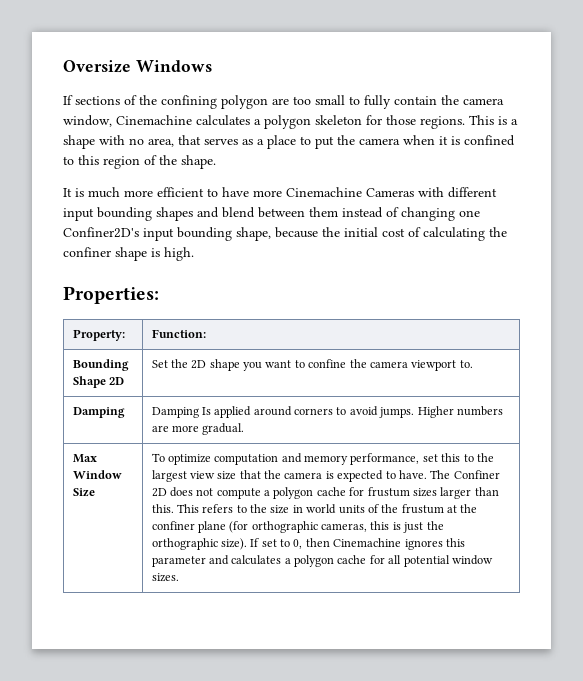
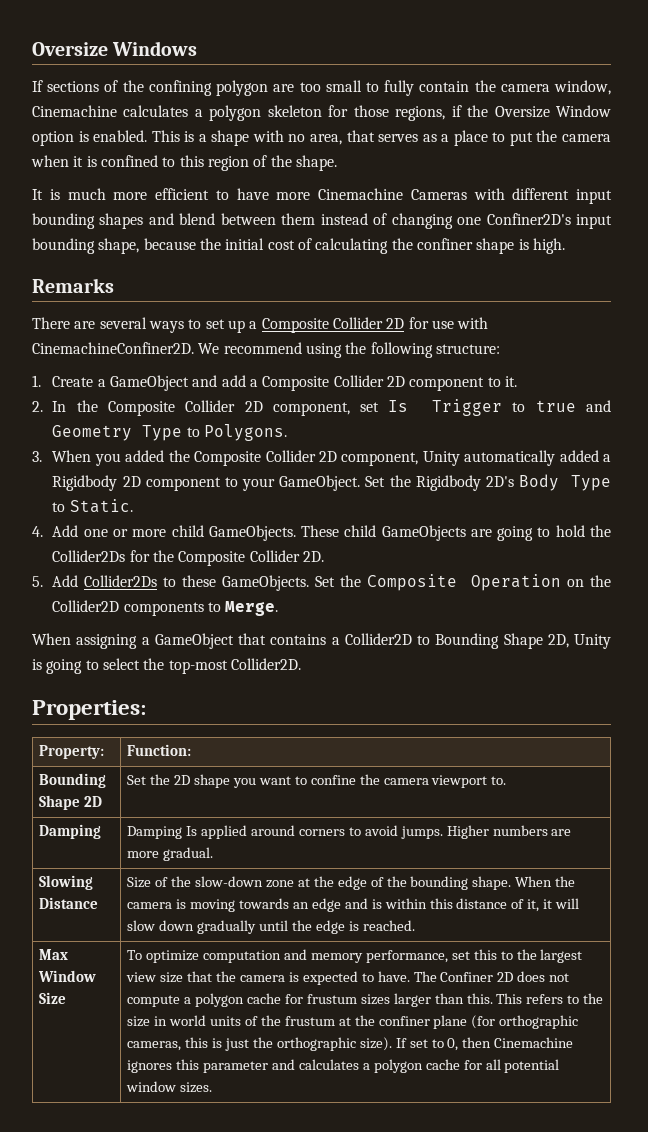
[420,116,465,129] regions. -> [395,105,611,121] [32,130,148,146] regions, if the Oversize Window option is enabled.
(194, 254) none -> [32,278,114,293] [32,317,489,333] [32,342,500,358] [32,375,518,391] [32,399,612,416] [52,424,288,441] [32,450,612,466] [52,474,612,491] [52,499,133,513] [32,525,612,541] [52,550,325,566] [32,574,611,591] [52,600,279,616] [32,633,611,649] [32,658,301,674] // Remarks // There are several ways to set up a Composite Collider 2D for use with CinemachineConfiner2D. We recommend using the following structure: // 1. Create a GameObject and add a Composite Collider 2D component to it. // 2. In the Composite Collider 2D component, set Is Trigger to true and Geometry Type to Polygons. // 3. When you added the Composite Collider 2D component, Unity automatically added a Rigidbody 2D component to your GameObject. Set the Rigidbody 2D's Body Type to Static. // 4. Add one or more child GameObjects. These child GameObjects are going to hold the Collider2Ds for the Composite Collider 2D. // 5. Add Collider2Ds to these GameObjects. Set the Composite Operation on the Collider2D components to Merge. // When assigning a GameObject that contains a Collider2D to Bounding Shape 2D, Unity is going to select the top-most Collider2D.
(245, 429) none -> [39,875,94,890] [39,897,99,909] [127,876,576,890] [127,898,580,912] [127,920,415,934] // Slowing Distance | Size of the slow-down zone at the edge of the bounding shape. When the camera is moving towards an edge and is within this distance of it, it will slow down gradually until the edge is reached.

